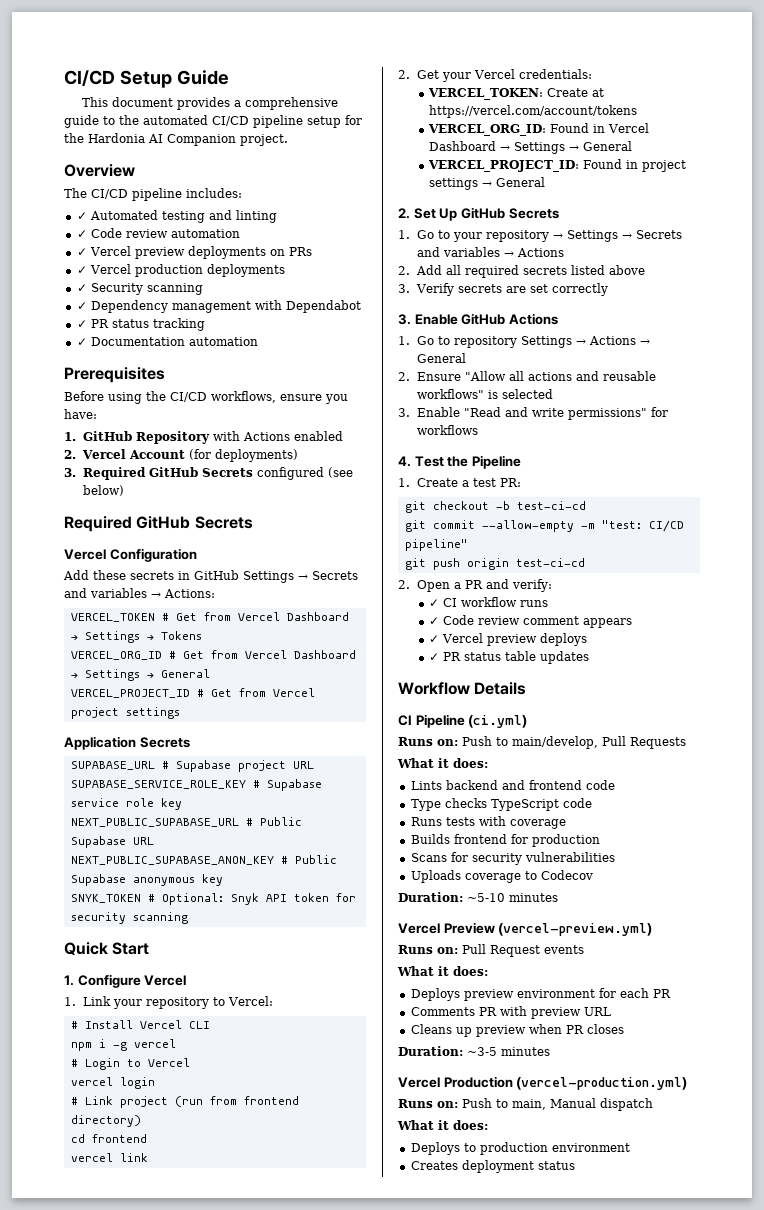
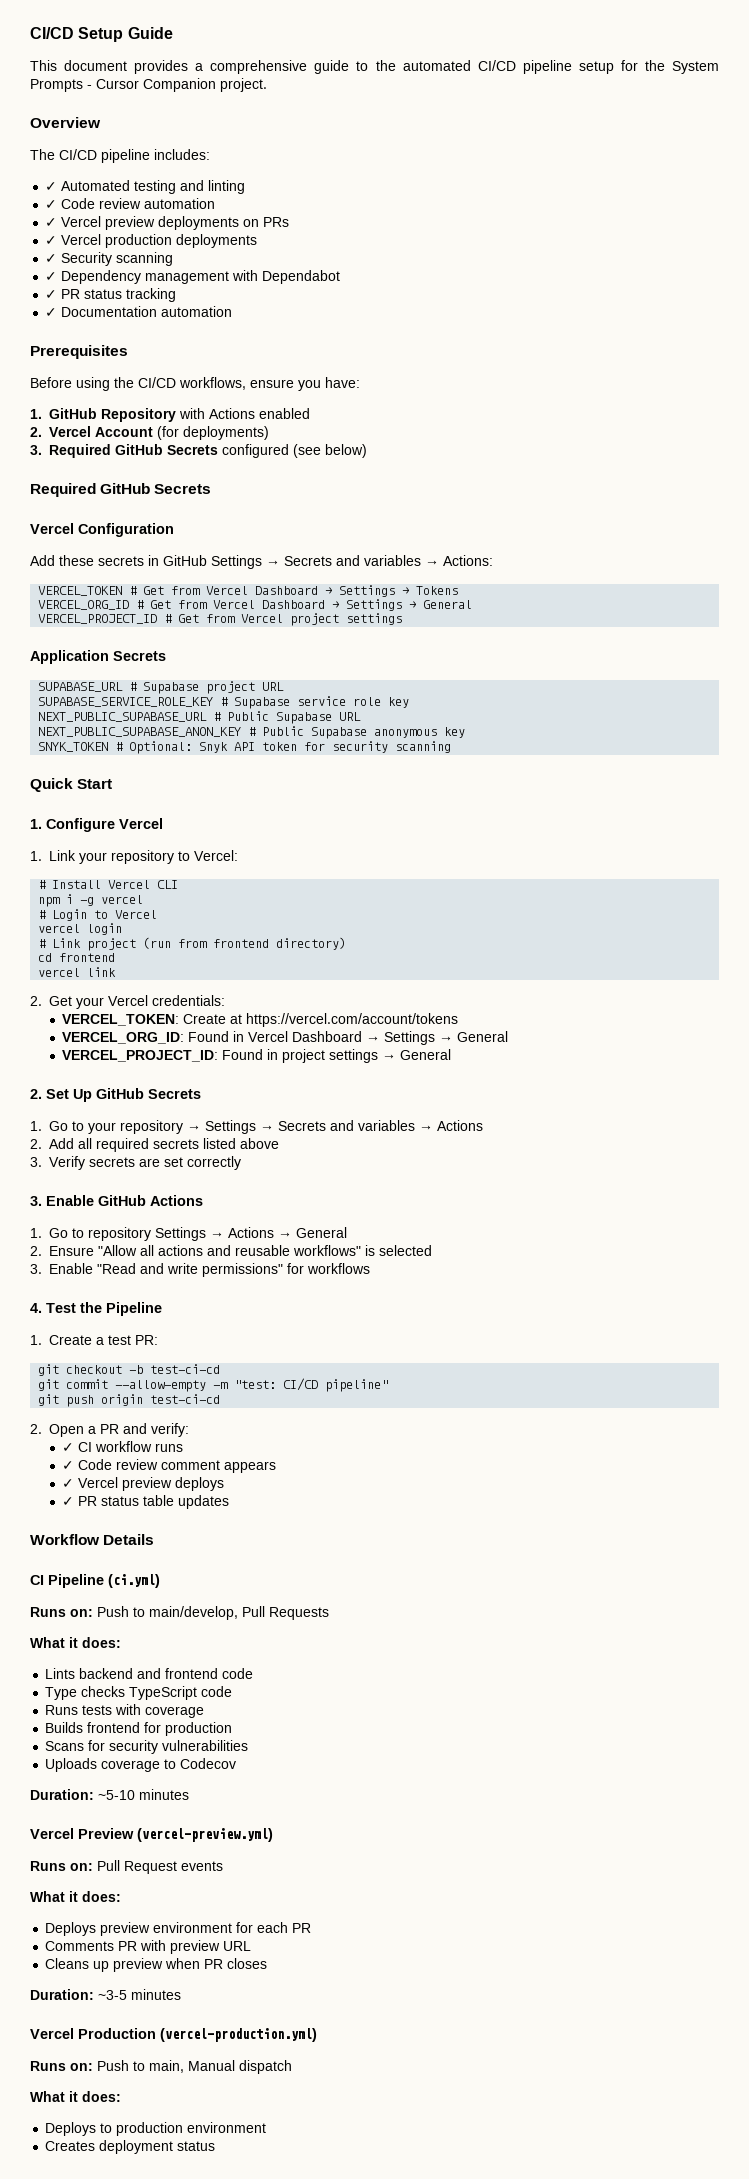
[88,133,163,143] Hardonia AI -> [671,61,719,74] [30,79,139,92] System Prompts - Cursor

